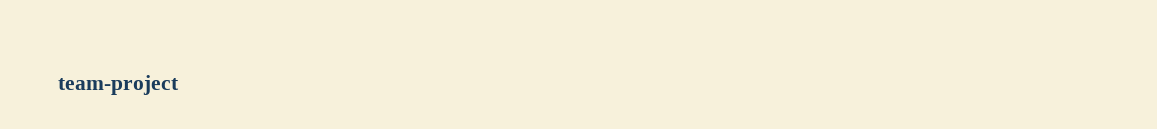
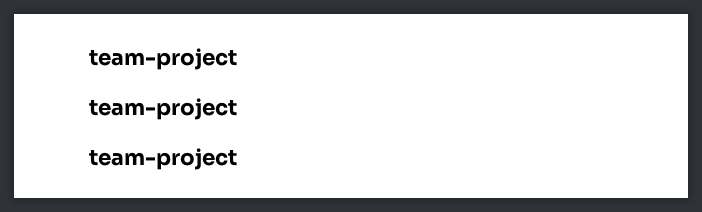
[58,75,179,95] team-project -> [89,48,237,70] [89,98,237,120] [89,148,237,170] team-project // team-project // team-project

